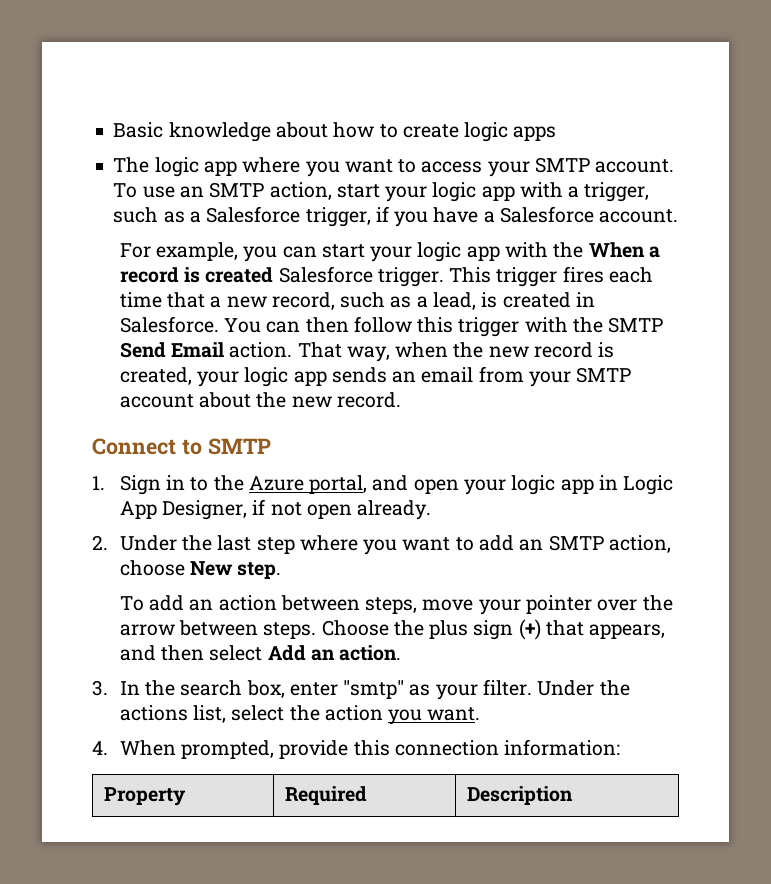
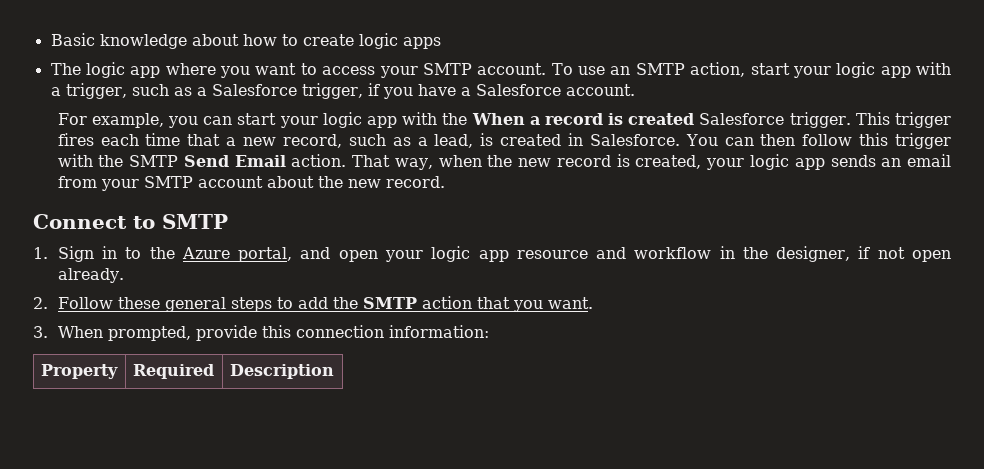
[598,475,674,495] [119,500,248,520] in Logic App Designer, -> [516,246,851,262] resource and workflow in the designer,
[119,535,671,555] [119,560,282,579] [119,595,673,615] [119,619,666,640] [119,645,402,661] [92,679,630,700] [119,705,383,723] Under the last step where you want to add an SMTP action, choose New step. // To add an action between steps, move your pointer over the arrow between steps. Choose the plus sign (+) that appears, and then select Add an action. // 3. In the search box, enter "smtp" as your filter. Under the actions list, select the action -> [57,296,510,312] Follow these general steps to add the SMTP action that
[92,741,108,755] 4. -> [33,326,48,338] 3.

